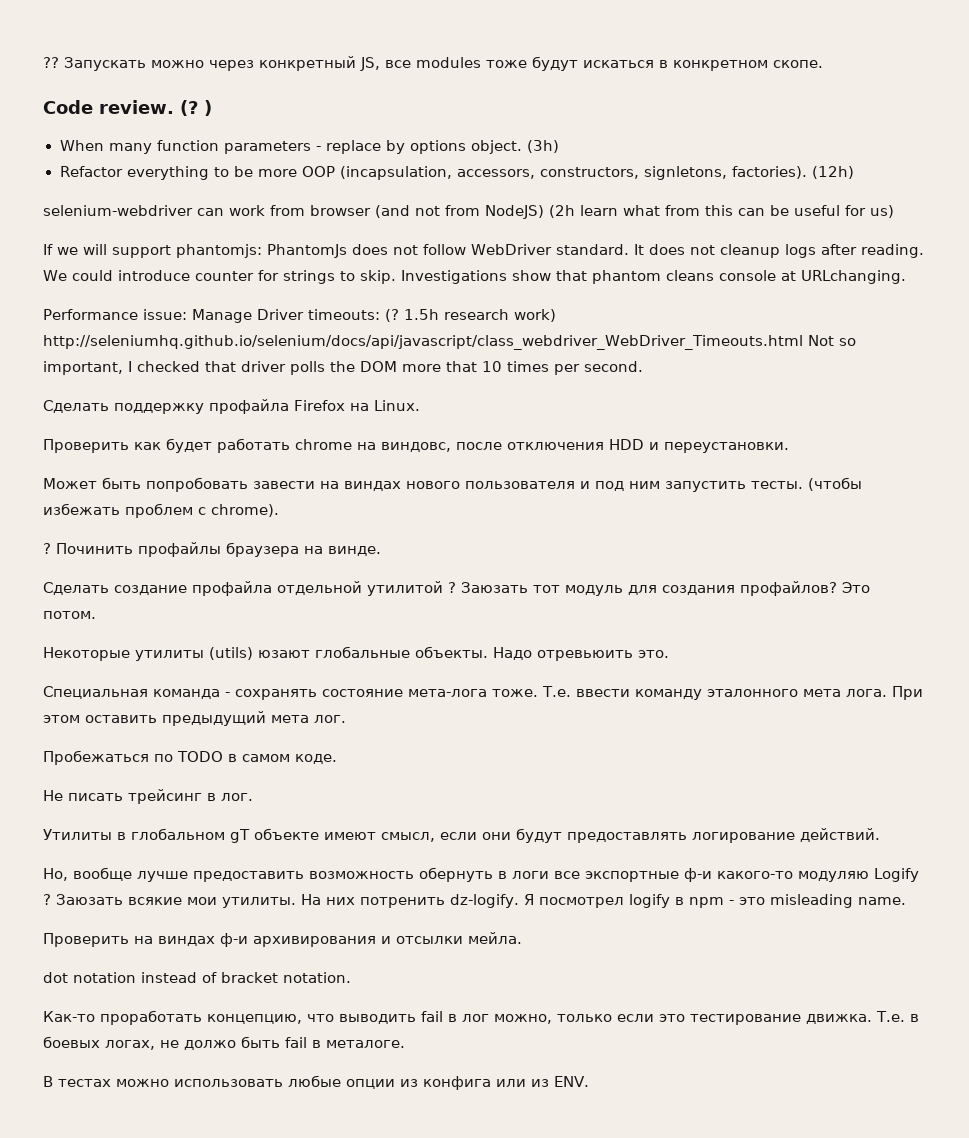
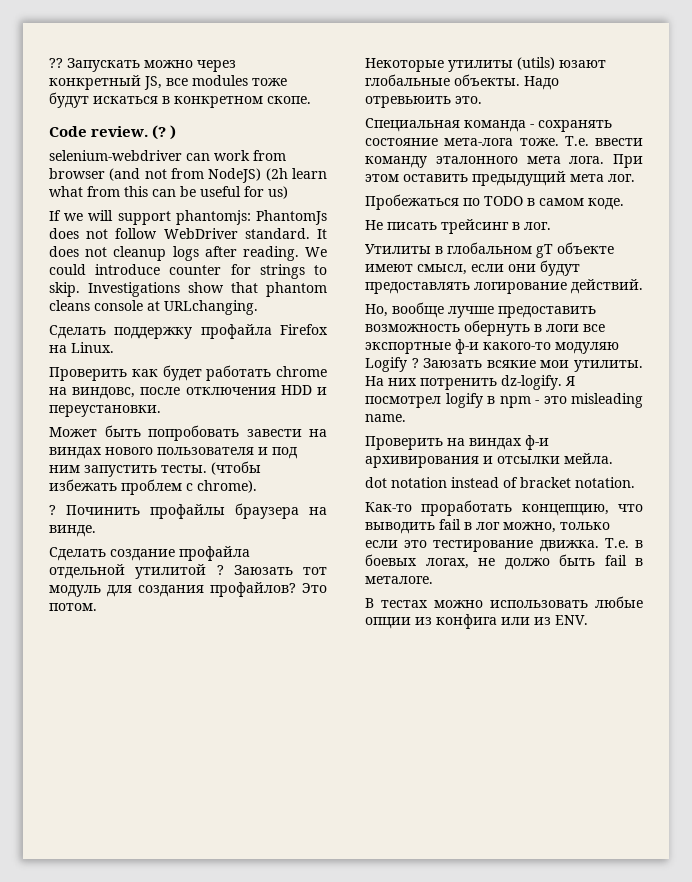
[59,140,559,154] [59,166,854,180] // When many function parameters - replace by options object. (3h) // Refactor everything to be more OOP (incapsulation, accessors, constructors, signletons, factories). (12h) -> (177, 132) none
[43,309,556,323] [43,335,856,350] [43,361,643,375] // Performance issue: Manage Driver timeouts: (? 1.5h research work) http://seleniumhq.github.io/selenium/docs/api/javascript/class_webdriver_WebDriver_Timeouts.html Not so important, I checked that driver polls the DOM more that 10 times per second. -> (258, 307) none

